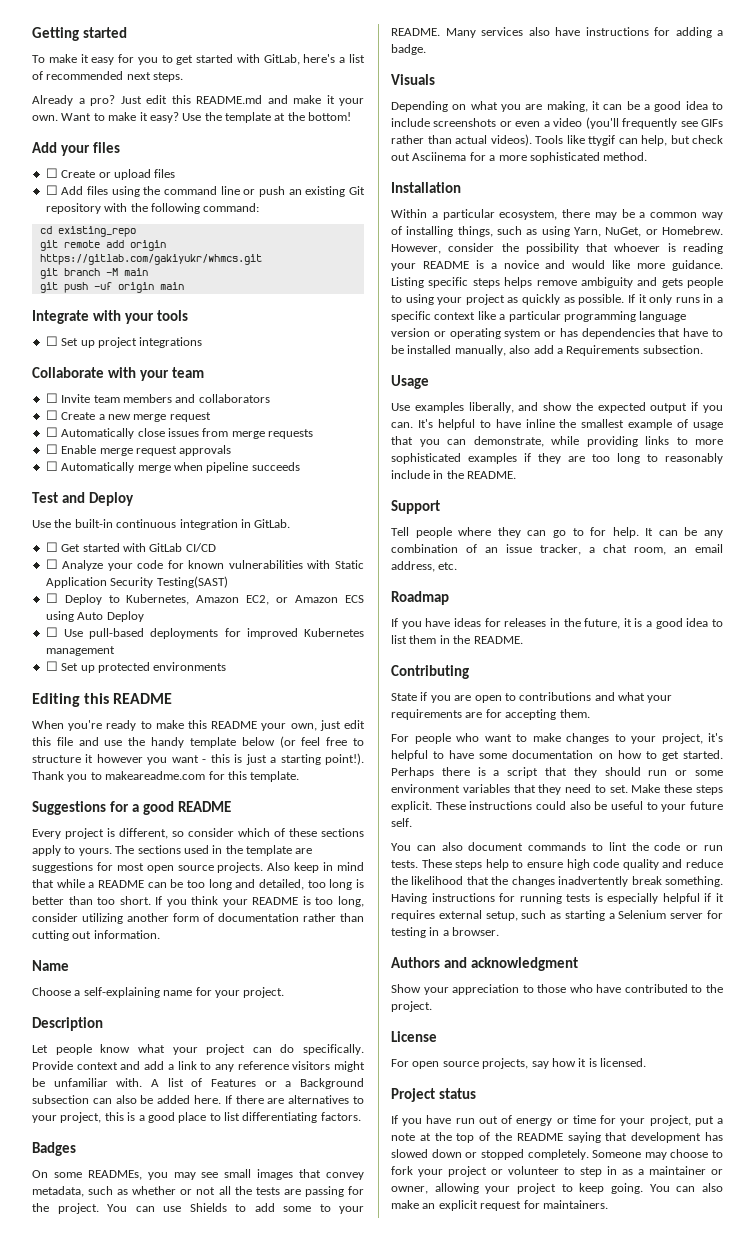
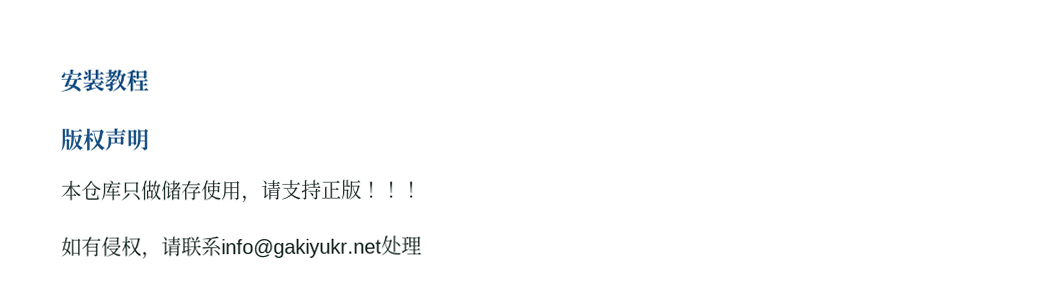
[32,27,127,41] [32,54,366,65] [32,71,184,82] [32,95,364,106] [32,112,352,123] [32,142,120,156] [45,168,176,180] [45,185,366,197] [45,203,260,214] [39,226,136,237] [39,240,166,251] [39,254,262,265] [39,268,148,279] [39,282,184,293] [32,310,188,324] [45,336,203,348] [32,367,204,381] [45,393,270,403] [45,410,211,422] [45,427,313,439] [45,444,232,456] [45,461,300,473] [32,492,134,506] [32,519,291,530] [45,542,216,552] [45,559,364,571] [45,576,228,588] [45,593,364,605] [45,611,144,622] [45,627,364,639] [45,646,115,656] [45,661,227,673] [32,693,173,707] [32,720,365,731] [32,736,364,748] [32,753,365,765] [32,771,300,782] [32,801,231,815] [32,828,364,839] [32,845,313,856] [32,862,365,873] [32,879,365,890] [32,896,364,907] [32,913,364,924] [32,930,160,941] [32,960,69,971] [32,987,285,998] [32,1017,103,1031] [32,1044,364,1055] [32,1061,365,1072] [32,1078,364,1089] [32,1095,365,1104] [32,1112,361,1123] [32,1142,76,1156] [32,1169,364,1180] [32,1186,364,1197] [32,1203,364,1214] [391,27,723,38] [391,44,426,55] [391,74,435,85] [391,101,723,112] [391,117,723,129] [391,134,723,146] [391,152,648,163] [391,182,461,193] [391,209,723,220] [391,226,723,237] [391,243,723,254] [391,260,723,271] [391,277,723,288] [391,294,723,305] [391,311,687,322] [391,328,723,339] [391,345,703,356] [391,375,429,389] [391,402,723,413] [391,419,723,430] [391,436,723,447] [391,453,723,464] [391,470,517,479] [391,500,440,514] [391,527,723,538] [391,544,723,555] [391,561,458,572] [391,591,449,605] [391,618,723,629] [391,635,523,644] [391,665,469,679] [391,692,673,703] [391,709,590,720] [391,733,723,744] [391,750,723,761] [391,767,723,778] [391,784,723,795] [391,801,723,812] [391,818,412,827] [391,842,723,851] [391,859,723,870] [391,876,723,887] [391,893,724,904] [391,910,723,921] [391,927,500,938] [391,957,578,971] [391,984,723,995] [391,1001,432,1012] [391,1031,437,1042] [391,1058,646,1069] [391,1088,476,1102] [391,1115,723,1126] [391,1132,723,1143] [391,1149,723,1160] [391,1166,723,1177] [391,1183,723,1194] [391,1200,608,1211] Getting started // To make it easy for you to get started with GitLab, here's a list of recommended next steps. // Already a pro? Just edit this README.md and make it your own. Want to make it easy? Use the template at the bottom! // Add your files // ☐ Create or upload files // ☐ Add files using the command line or push an existing Git repository with the following command: // cd existing_repo // git remote add origin https://gitlab.com/gakiyukr/whmcs.git // git branch -M main // git push -uf origin main // Integrate with your tools // ☐ Set up project integrations // Collaborate with your team // ☐ Invite team members and collaborators // ☐ Create a new merge request // ☐ Automatically close issues from merge requests // ☐ Enable merge request approvals // ☐ Automatically merge when pipeline succeeds // Test and Deploy // Use the built-in continuous integration in GitLab. // ☐ Get started with GitLab CI/CD // ☐ Analyze your code for known vulnerabilities with Static Application Security Testing(SAST) // ☐ Deploy to Kubernetes, Amazon EC2, or Amazon ECS using Auto Deploy // ☐ Use pull-based deployments for improved Kubernetes management // ☐ Set up protected environments // Editing this README // When you're ready to make this README your own, just edit this file and use the handy template below (or feel free to structure it however you want - this is just a starting point!). Thank you to makeareadme.com for this template. // Suggestions for a good README // Every project is different, so consider which of these sections apply to yours. The sections used in the template are suggestions for most open source projects. Also keep in mind that while a README can be too long and detailed, too long is better than too short. If you think your README is too long, consider utilizing another form of documentation rather than cutting out information. // Name // Choose a self-explaining name for your project. // Description // Let people know what your project can do specifically. Provide context and add a link to any reference visitors might be unfamiliar with. A list of Features or a Background subsection can also be added here. If there are alternatives to your project, this is a good place to list differentiating factors. // Badges // On some READMEs, you may see small images that convey metadata, such as whether or not all the tests are passing for the project. You can use Shields to add some to your README. Many services also have instructions for adding a badge. // Visuals // Depending on what you are making, it can be a good idea to include screenshots or even a video (you'll frequently see GIFs rather than actual videos). Tools like ttygif can help, but check out Asciinema for a more sophisticated method. // Installation // Within a particular ecosystem, there may be a common way of installing things, such as using Yarn, NuGet, or Homebrew. However, consider the possibility that whoever is reading your README is a novice and would like more guidance. Listing specific steps helps remove ambiguity and gets people to using your project as quickly as possible. If it only runs in a specific context like a particular programming language version or operating system or has dependencies that have to be installed manually, also add a Requirements subsection. // Usage // Use examples liberally, and show the expected output if you can. It's helpful to have inline the smallest example of usage that you can demonstrate, while providing links to more sophisticated examples if they are too long to reasonably include in the README. // Support // Tell people where they can go to for help. It can be any combination of an issue tracker, a chat room, an email address, etc. // Roadmap // If you have ideas for releases in the future, it is a good idea to list them in the README. // Contributing // State if you are open to contributions and what your requirements are for accepting them. // For people who want to make changes to your project, it's helpful to have some documentation on how to get started. Perhaps there is a script that they should run or some environment variables that they need to set. Make these steps explicit. These instructions could also be useful to your future self. // You can also document commands to lint the code or run tests. These steps help to ensure high code quality and reduce the likelihood that the changes inadvertently break something. Having instructions for running tests is especially helpful if it requires external setup, such as starting a Selenium server for testing in a browser. // Authors and acknowledgment // Show your appreciation to those who have contributed to the project. // License // For open source projects, say how it is licensed. // Project status // If you have run out of energy or time for your project, put a note at the top of the README saying that development has slowed down or stopped completely. Someone may choose to fork your project or volunteer to step in as a maintainer or owner, allowing your project to keep going. You can also make an explicit request for maintainers. -> [60,68,149,93] [60,127,150,151] [61,179,422,204] [61,235,422,260] 安装教程 // 版权声明 // 本仓库只做储存使用，请支持正版！！！ // 如有侵权，请联系info@gakiyukr.net处理

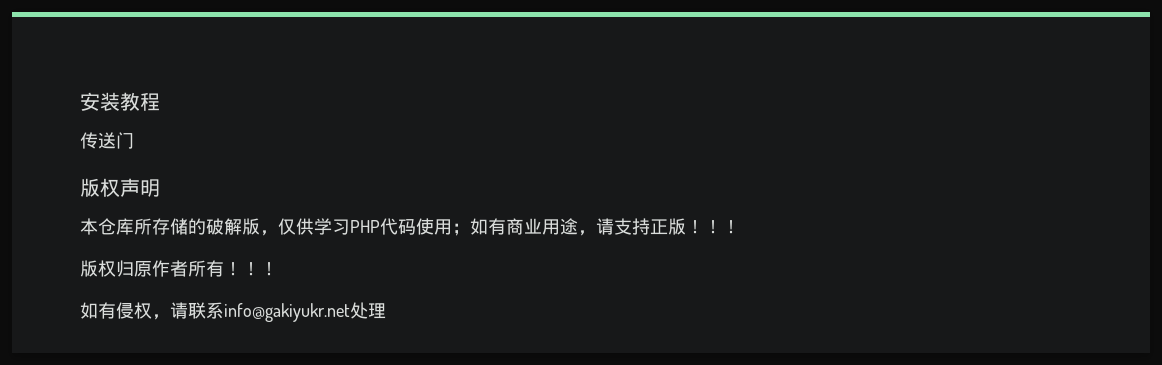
(149, 80) none -> [80,132,134,149] // 传送门
[121,180,242,202] 只做储存使用 -> [134,218,578,236] 所存储的破解版，仅供学习PHP代码使用；如有商业用途
(422, 189) none -> [80,260,278,277] // 版权归原作者所有！！！

